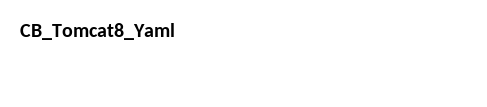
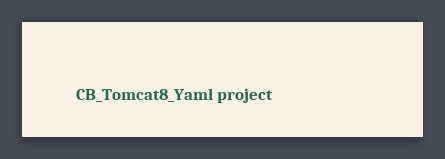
(175, 31) none -> [217,88,274,103] project

